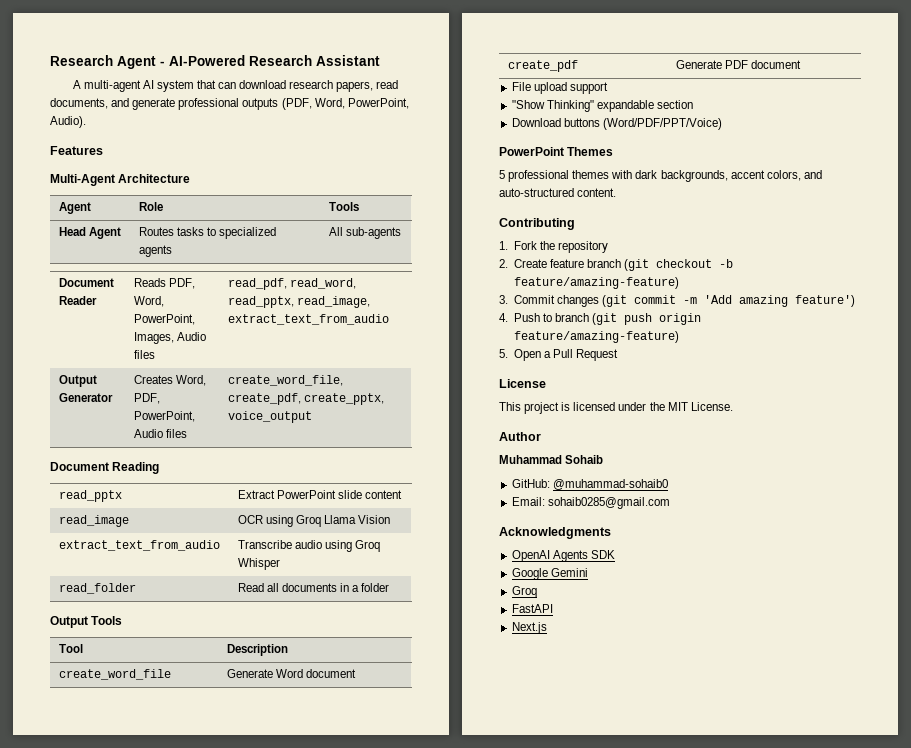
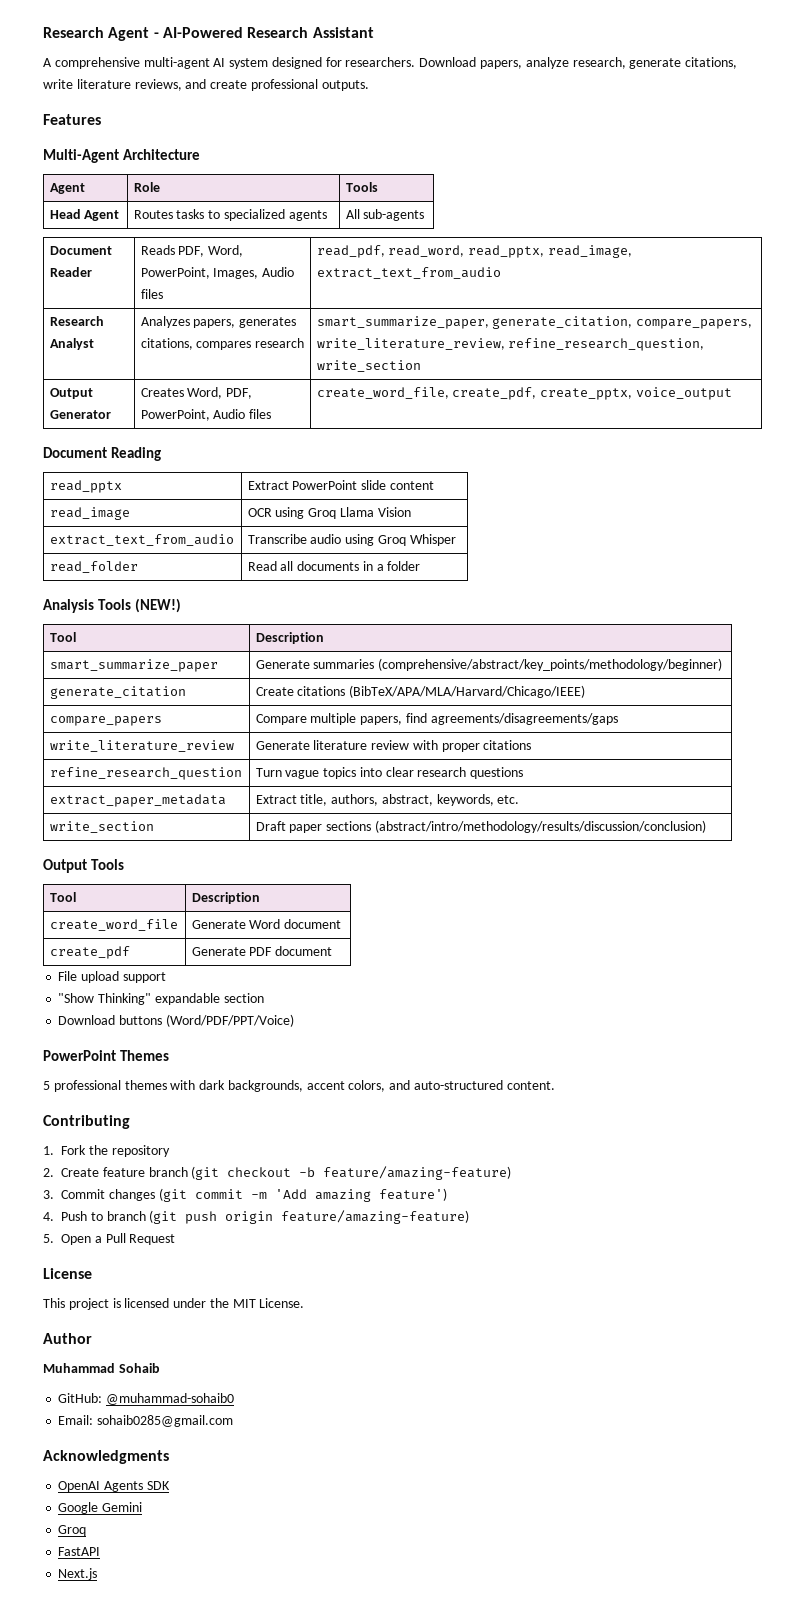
(81, 84) none -> [54,57,140,69] comprehensive
[196,80,399,92] [50,98,409,110] [50,116,86,128] that can download research papers, read documents, and generate professional outputs (PDF, Word, PowerPoint, Audio). -> [271,57,738,69] [43,79,369,91] designed for researchers. Download papers, analyze research, generate citations, write literature reviews, and create professional outputs.
(389, 319) none -> [49,316,104,326] [49,338,94,350] [140,316,297,328] [140,338,305,350] [316,316,753,329] [316,338,705,351] [316,360,421,372] // Research Analyst | Analyzes papers, generates citations, compares research | smart_summarize_paper, generate_citation, compare_papers, write_literature_review, refine_research_question, write_section
(390, 587) none -> [43,598,181,613] [49,632,76,642] [255,632,324,644] [49,659,218,672] [255,658,723,671] [49,686,186,699] [255,685,586,698] [49,716,162,726] [255,713,618,725] [49,740,234,752] [255,740,532,752] [49,767,242,780] [255,767,524,779] [49,794,226,807] [255,794,520,806] [49,821,154,833] [255,820,706,833] // Analysis Tools (NEW!) // Tool | Description // smart_summarize_paper | Generate summaries (comprehensive/abstract/key_points/methodology/beginner) // generate_citation | Create citations (BibTeX/APA/MLA/Harvard/Chicago/IEEE) // compare_papers | Compare multiple papers, find agreements/disagreements/gaps // write_literature_review | Generate literature review with proper citations // refine_research_question | Turn vague topics into clear research questions // extract_paper_metadata | Extract title, authors, abstract, keywords, etc. // write_section | Draft paper sections (abstract/intro/methodology/results/discussion/conclusion)

